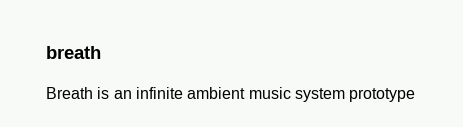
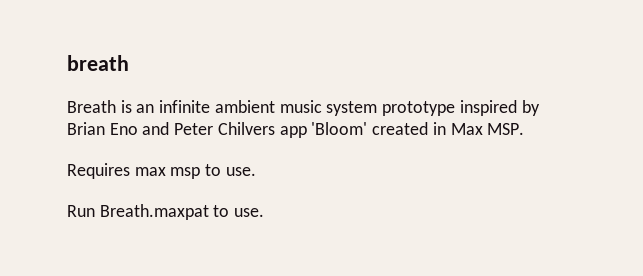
(416, 95) none -> [459,100,540,116] [67,122,525,138] [67,163,256,179] [67,204,265,220] inspired by Brian Eno and Peter Chilvers app 'Bloom' created in Max MSP. // Requires max msp to use. // Run Breath.maxpat to use.

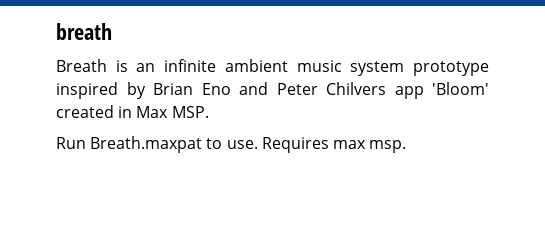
[67,163,256,179] // Requires max msp to use. -> (209, 112) none
(265, 212) none -> [261,137,407,153] Requires max msp.

